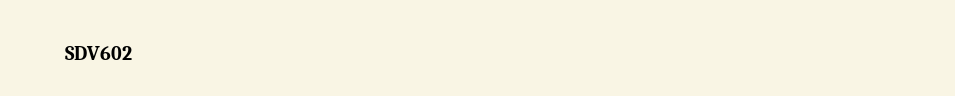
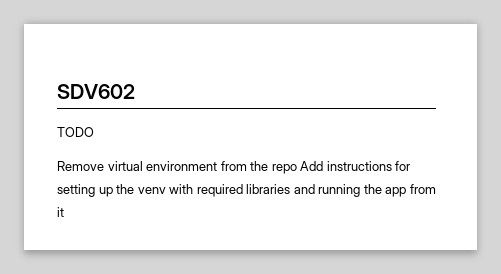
(132, 53) none -> [57,127,94,137] [57,161,411,174] [57,184,436,197] [57,207,64,217] // TODO // Remove virtual environment from the repo Add instructions for setting up the venv with required libraries and running the app from it

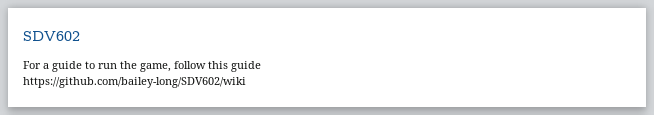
[57,127,94,137] [57,161,411,174] [57,184,436,197] [57,207,64,217] TODO // Remove virtual environment from the repo Add instructions for setting up the venv with required libraries and running the app from it -> [23,61,261,72] [23,77,246,88] For a guide to run the game, follow this guide // https://github.com/bailey-long/SDV602/wiki

